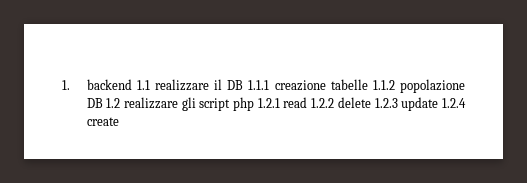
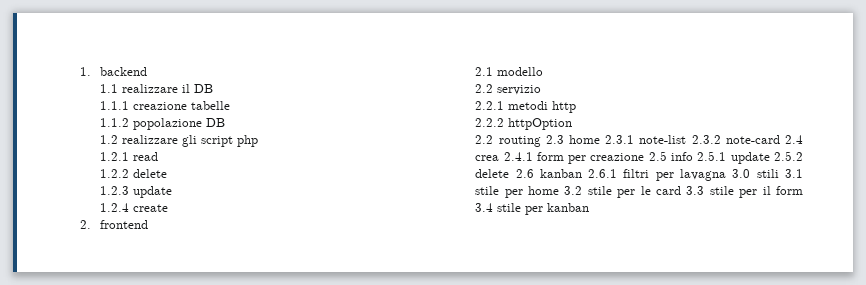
(132, 84) none -> (148, 71) //
(244, 85) none -> (214, 88) //
(368, 84) none -> (231, 105) //
(103, 103) none -> (226, 122) //
(255, 104) none -> (259, 141) //
(308, 102) none -> (159, 156) //
(371, 102) none -> (168, 173) //
(439, 104) none -> (173, 192) //
(119, 121) none -> [80,220,149,229] [475,67,544,76] [475,84,542,95] [475,101,577,113] [475,118,573,130] [475,135,803,147] [475,151,803,164] [475,169,803,181] [475,186,803,198] [475,203,590,215] // 2. frontend // 2.1 modello // 2.2 servizio // 2.2.1 metodi http // 2.2.2 httpOption // 2.2 routing 2.3 home 2.3.1 note-list 2.3.2 note-card 2.4 crea 2.4.1 form per creazione 2.5 info 2.5.1 update 2.5.2 delete 2.6 kanban 2.6.1 filtri per lavagna 3.0 stili 3.1 stile per home 3.2 stile per le card 3.3 stile per il form 3.4 stile per kanban

